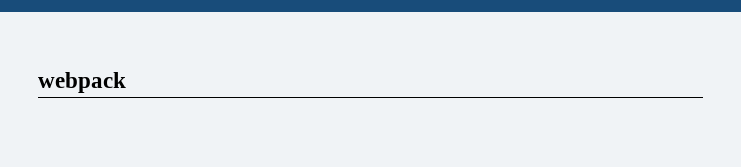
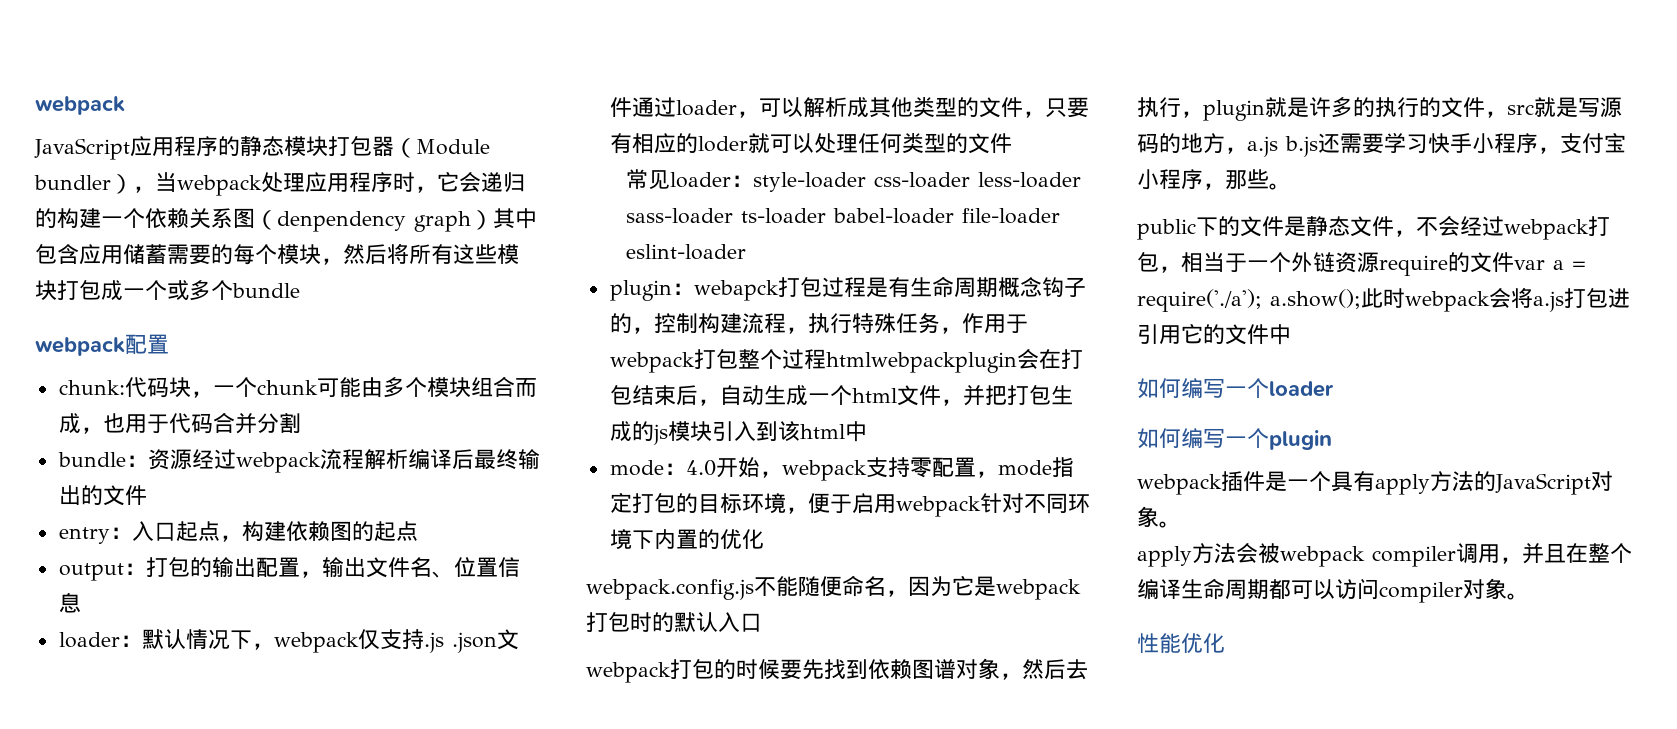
[38,72,126,93] webpack -> [35,96,125,115] [34,136,490,160] [34,172,525,196] [35,208,537,232] [35,243,519,265] [35,280,300,301] [35,334,169,356] [58,376,537,398] [58,412,301,434] [57,449,540,473] [58,485,147,506] [58,521,418,544] [58,557,520,581] [58,592,81,613] [58,629,519,653] [609,97,1089,118] [609,133,1012,154] [626,169,1082,192] [626,208,1061,224] [626,244,747,260] [609,276,1086,301] [609,313,1028,334] [609,349,1083,373] [609,385,1073,406] [609,421,867,445] [609,457,1074,481] [609,493,1090,517] [609,529,764,550] [586,575,1081,600] [586,612,762,633] [586,658,1088,683] [1137,97,1622,121] [1137,133,1626,157] [1137,169,1291,190] [1137,216,1610,240] [1137,252,1586,276] [1137,287,1630,312] [1137,324,1291,345] [1137,378,1334,399] [1137,428,1332,450] [1137,471,1613,495] [1137,506,1181,528] [1137,543,1632,567] [1137,578,1529,603] [1137,633,1225,654] webpack // JavaScript应用程序的静态模块打包器（Module bundler），当webpack处理应用程序时，它会递归的构建一个依赖关系图（denpendency graph）其中包含应用储蓄需要的每个模块，然后将所有这些模块打包成一个或多个bundle // webpack配置 // chunk:代码块，一个chunk可能由多个模块组合而成，也用于代码合并分割 // bundle：资源经过webpack流程解析编译后最终输出的文件 // entry：入口起点，构建依赖图的起点 // output：打包的输出配置，输出文件名、位置信息 // loader：默认情况下，webpack仅支持.js .json文件通过loader，可以解析成其他类型的文件，只要有相应的loder就可以处理任何类型的文件 // 常见loader：style-loader css-loader less-loader sass-loader ts-loader babel-loader file-loader eslint-loader // plugin：webapck打包过程是有生命周期概念钩子的，控制构建流程，执行特殊任务，作用于webpack打包整个过程htmlwebpackplugin会在打包结束后，自动生成一个html文件，并把打包生成的js模块引入到该html中 // mode：4.0开始，webpack支持零配置，mode指定打包的目标环境，便于启用webpack针对不同环境下内置的优化 // webpack.config.js不能随便命名，因为它是webpack打包时的默认入口 // webpack打包的时候要先找到依赖图谱对象，然后去执行，plugin就是许多的执行的文件，src就是写源码的地方，a.js b.js还需要学习快手小程序，支付宝小程序，那些。 // public下的文件是静态文件，不会经过webpack打包，相当于一个外链资源require的文件var a = require('./a'); a.show();此时webpack会将a.js打包进引用它的文件中 // 如何编写一个loader // 如何编写一个plugin // webpack插件是一个具有apply方法的JavaScript对象。 // apply方法会被webpack compiler调用，并且在整个编译生命周期都可以访问compiler对象。 // 性能优化

